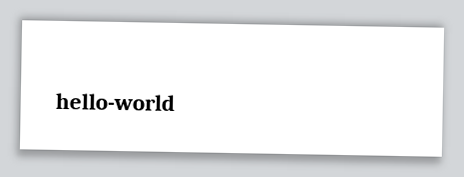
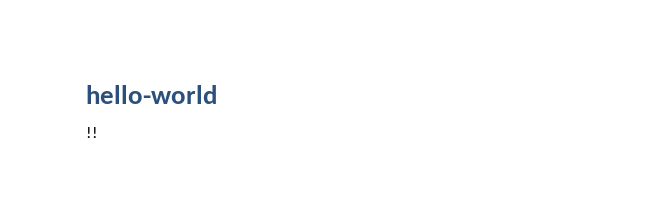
(175, 101) none -> [86,127,98,138] // !!

